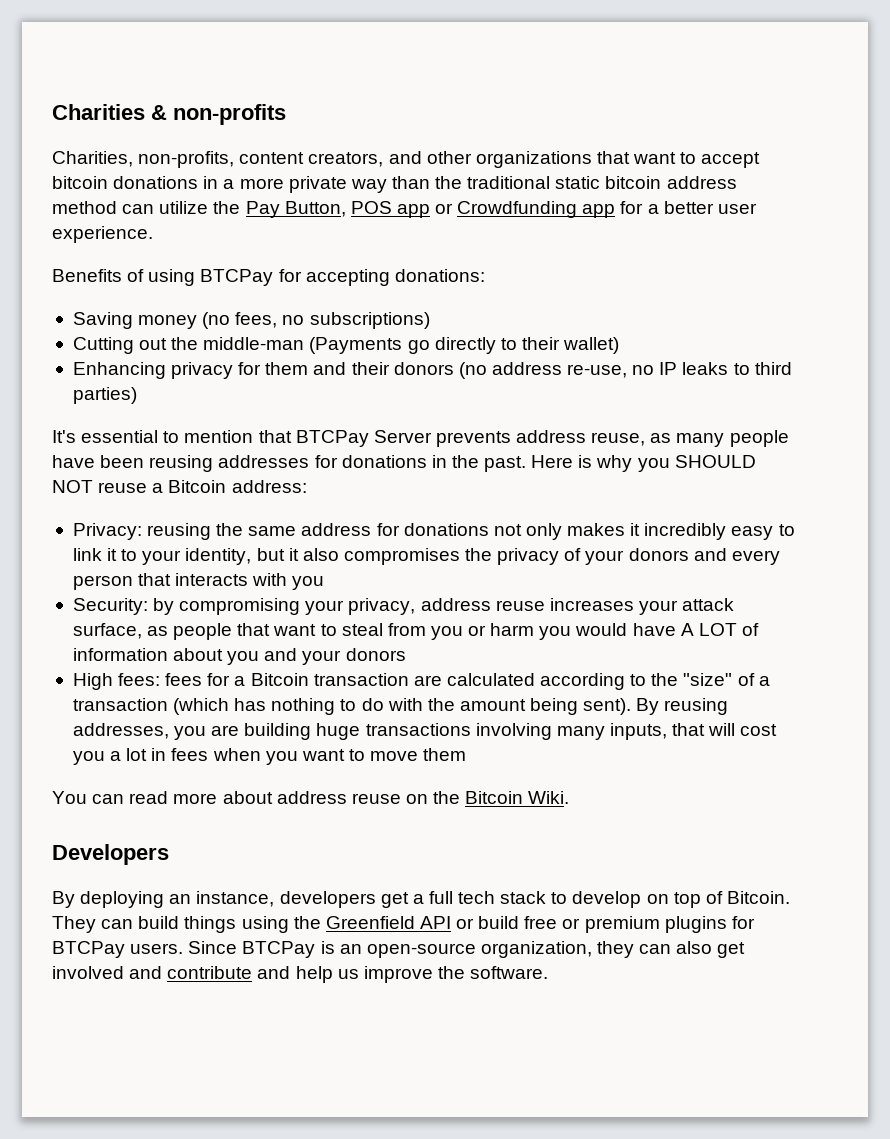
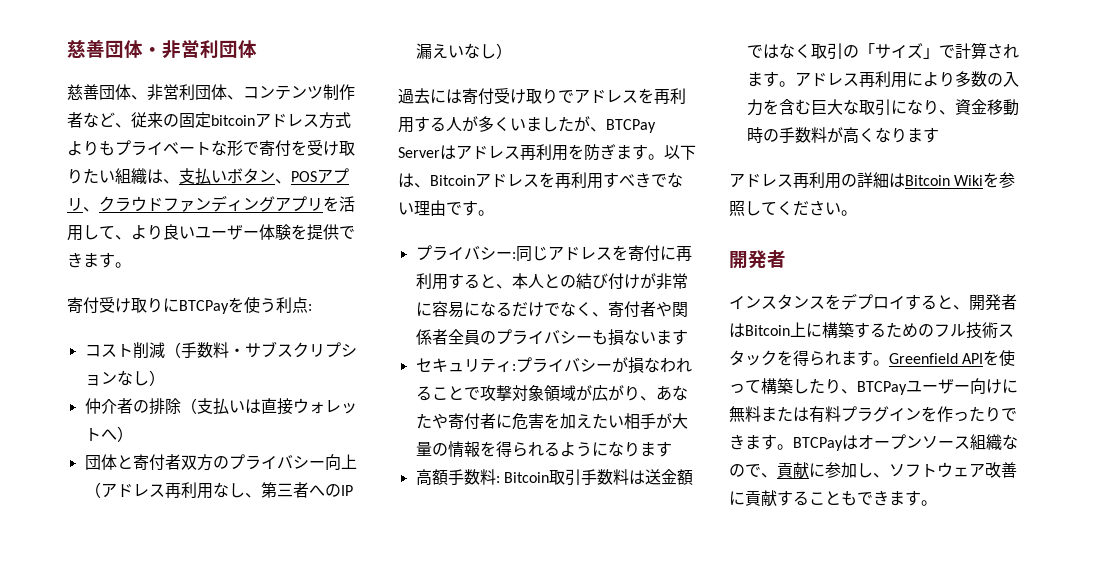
[52,104,286,125] [52,151,761,168] [52,176,737,193] [52,201,757,218] [52,226,153,243] [52,269,485,286] [72,312,430,329] [72,337,620,354] [72,362,792,379] [72,387,137,404] [52,430,789,447] [52,455,756,472] [52,480,307,493] [72,523,795,540] [72,548,780,565] [72,573,325,590] [72,598,735,615] [72,623,759,640] [72,648,406,665] [72,673,770,690] [72,698,729,715] [72,723,778,740] [72,748,467,765] [52,791,570,804] [52,844,169,865] [52,891,790,908] [52,916,755,933] [52,941,746,958] [52,966,549,983] Charities & non-profits // Charities, non-profits, content creators, and other organizations that want to accept bitcoin donations in a more private way than the traditional static bitcoin address method can utilize the Pay Button, POS app or Crowdfunding app for a better user experience. // Benefits of using BTCPay for accepting donations: // Saving money (no fees, no subscriptions) // Cutting out the middle-man (Payments go directly to their wallet) // Enhancing privacy for them and their donors (no address re-use, no IP leaks to third parties) // It's essential to mention that BTCPay Server prevents address reuse, as many people have been reusing addresses for donations in the past. Here is why you SHOULD NOT reuse a Bitcoin address: // Privacy: reusing the same address for donations not only makes it incredibly easy to link it to your identity, but it also compromises the privacy of your donors and every person that interacts with you // Security: by compromising your privacy, address reuse increases your attack surface, as people that want to steal from you or harm you would have A LOT of information about you and your donors // High fees: fees for a Bitcoin transaction are calculated according to the "size" of a transaction (which has nothing to do with the amount being sent). By reusing addresses, you are building huge transactions involving many inputs, that will cost you a lot in fees when you want to move them // You can read more about address reuse on the Bitcoin Wiki. // Developers // By deploying an instance, developers get a full tech stack to develop on top of Bitcoin. They can build things using the Greenfield API or build free or premium plugins for BTCPay users. Since BTCPay is an open-source organization, they can also get involved and contribute and help us improve the software. -> [67,40,257,59] [67,84,355,101] [67,112,351,129] [67,140,355,157] [67,168,349,185] [67,195,355,212] [67,224,355,241] [67,252,131,268] [67,297,312,314] [84,341,357,359] [84,370,165,386] [84,398,357,415] [84,426,133,442] [84,454,357,471] [84,482,353,499] [415,43,512,59] [398,88,686,105] [398,116,656,133] [398,144,696,161] [398,172,683,189] [398,200,494,216] [415,245,692,262] [415,273,688,290] [415,301,688,318] [415,329,688,346] [415,357,692,374] [415,385,688,401] [415,413,688,430] [415,441,672,458] [415,469,693,486] [746,42,1019,60] [746,71,1019,88] [746,99,1019,116] [746,127,939,144] [729,172,1016,189] [729,200,857,216] [729,250,786,269] [729,293,1017,311] [729,322,1014,339] [729,350,1016,366] [729,378,1018,395] [729,406,1017,423] [729,434,1018,451] [729,462,1017,479] [729,490,937,507] 慈善団体・非営利団体 // 慈善団体、非営利団体、コンテンツ制作者など、従来の固定bitcoinアドレス方式よりもプライベートな形で寄付を受け取りたい組織は、支払いボタン、POSアプリ、クラウドファンディングアプリを活用して、より良いユーザー体験を提供できます。 // 寄付受け取りにBTCPayを使う利点: // コスト削減（手数料・サブスクリプションなし） // 仲介者の排除（支払いは直接ウォレットへ） // 団体と寄付者双方のプライバシー向上（アドレス再利用なし、第三者へのIP漏えいなし） // 過去には寄付受け取りでアドレスを再利用する人が多くいましたが、BTCPay Serverはアドレス再利用を防ぎます。以下は、Bitcoinアドレスを再利用すべきでない理由です。 // プライバシー:同じアドレスを寄付に再利用すると、本人との結び付けが非常に容易になるだけでなく、寄付者や関係者全員のプライバシーも損ないます // セキュリティ:プライバシーが損なわれることで攻撃対象領域が広がり、あなたや寄付者に危害を加えたい相手が大量の情報を得られるようになります // 高額手数料: Bitcoin取引手数料は送金額ではなく取引の「サイズ」で計算されます。アドレス再利用により多数の入力を含む巨大な取引になり、資金移動時の手数料が高くなります // アドレス再利用の詳細はBitcoin Wikiを参照してください。 // 開発者 // インスタンスをデプロイすると、開発者はBitcoin上に構築するためのフル技術スタックを得られます。Greenfield APIを使って構築したり、BTCPayユーザー向けに無料または有料プラグインを作ったりできます。BTCPayはオープンソース組織なので、貢献に参加し、ソフトウェア改善に貢献することもできます。

